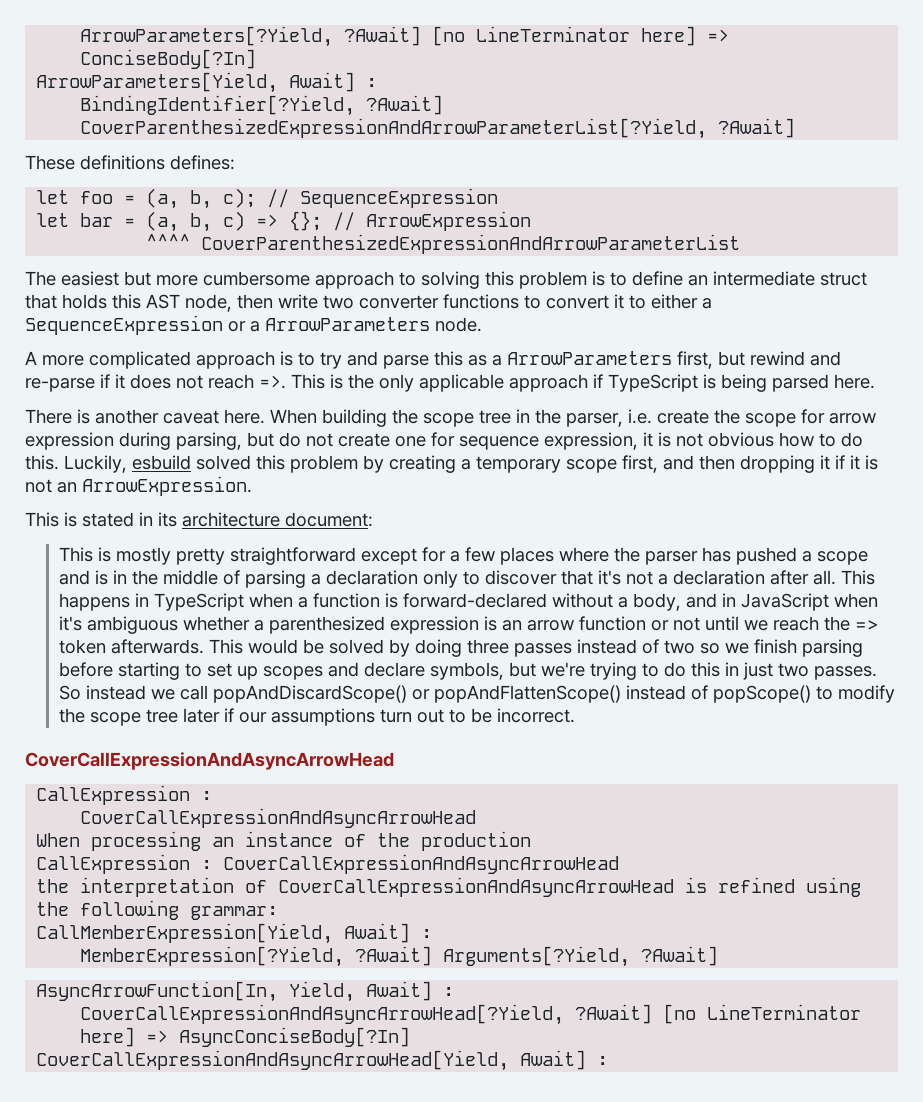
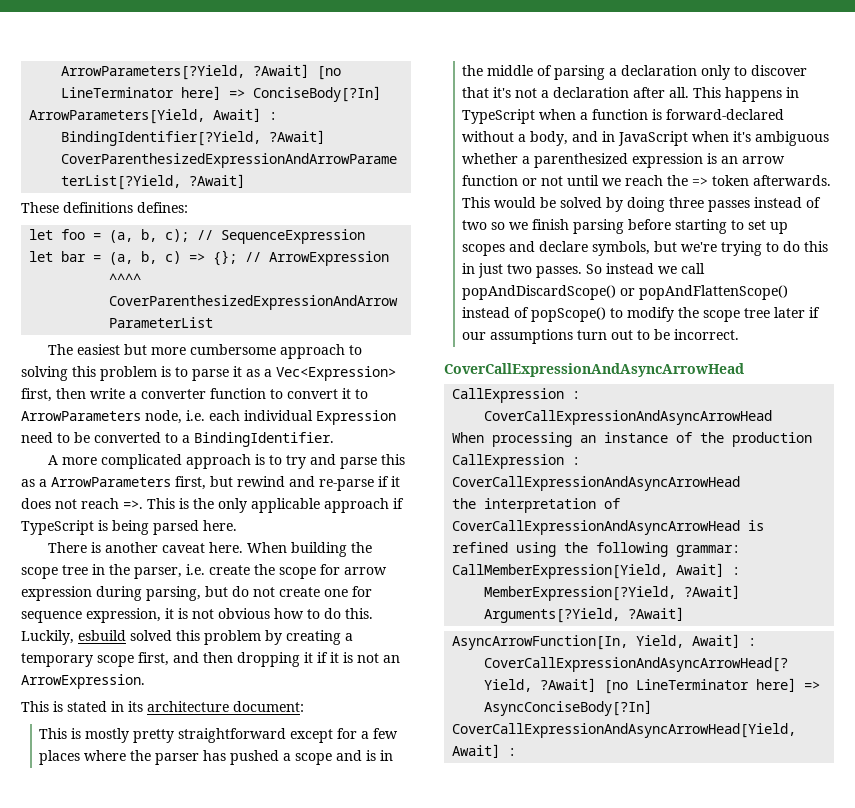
[632,271,867,286] [25,294,712,312] [25,315,482,335] define an intermediate struct that holds this AST node, then write two converter functions to convert it to either a SequenceExpression or a ArrowParameters node. -> [192,366,396,381] [21,388,368,402] [21,410,396,425] [21,432,334,447] parse it as a Vec<Expression> first, then write a converter function to convert it to ArrowParameters node, i.e. each individual Expression need to be converted to a BindingIdentifier.

